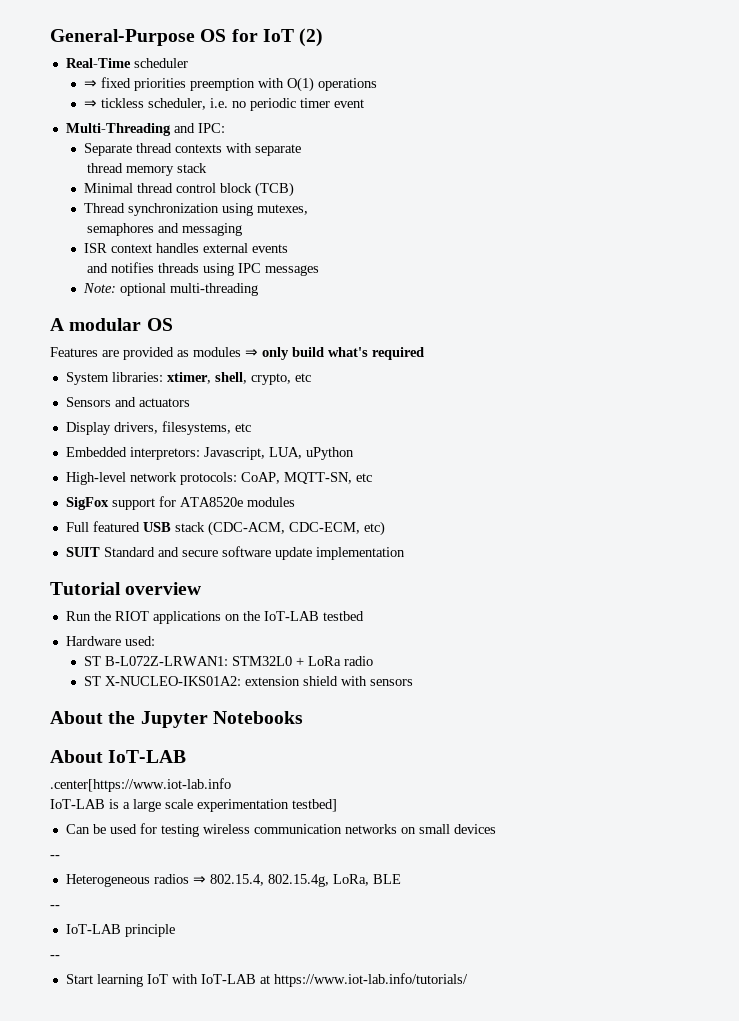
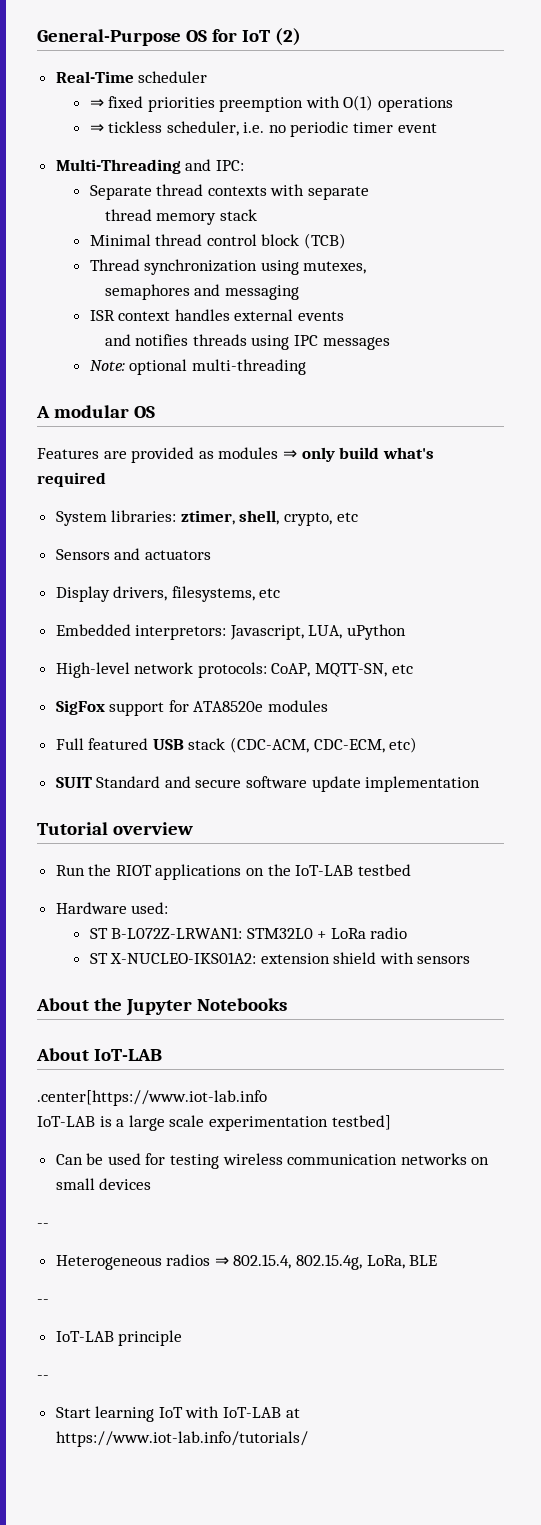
[166,372,211,384] xtimer, -> [180,510,235,525] ztimer,

